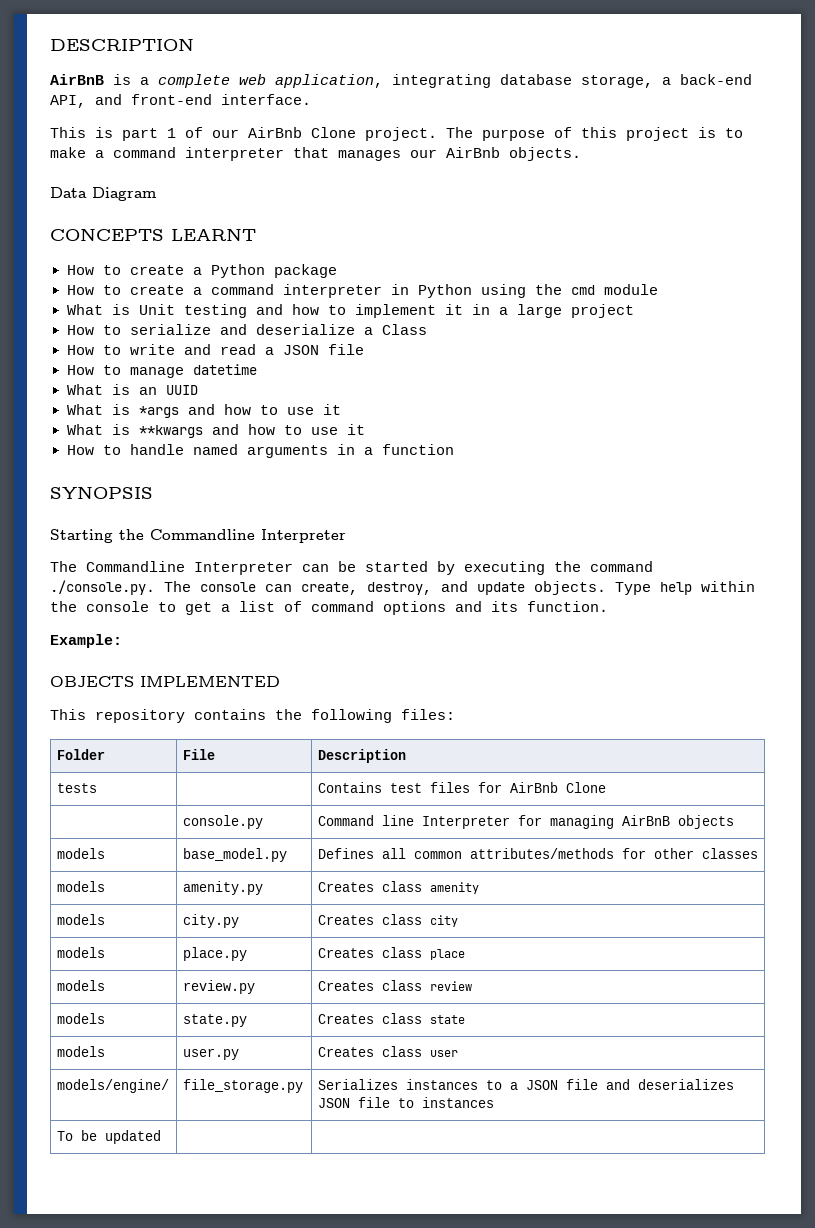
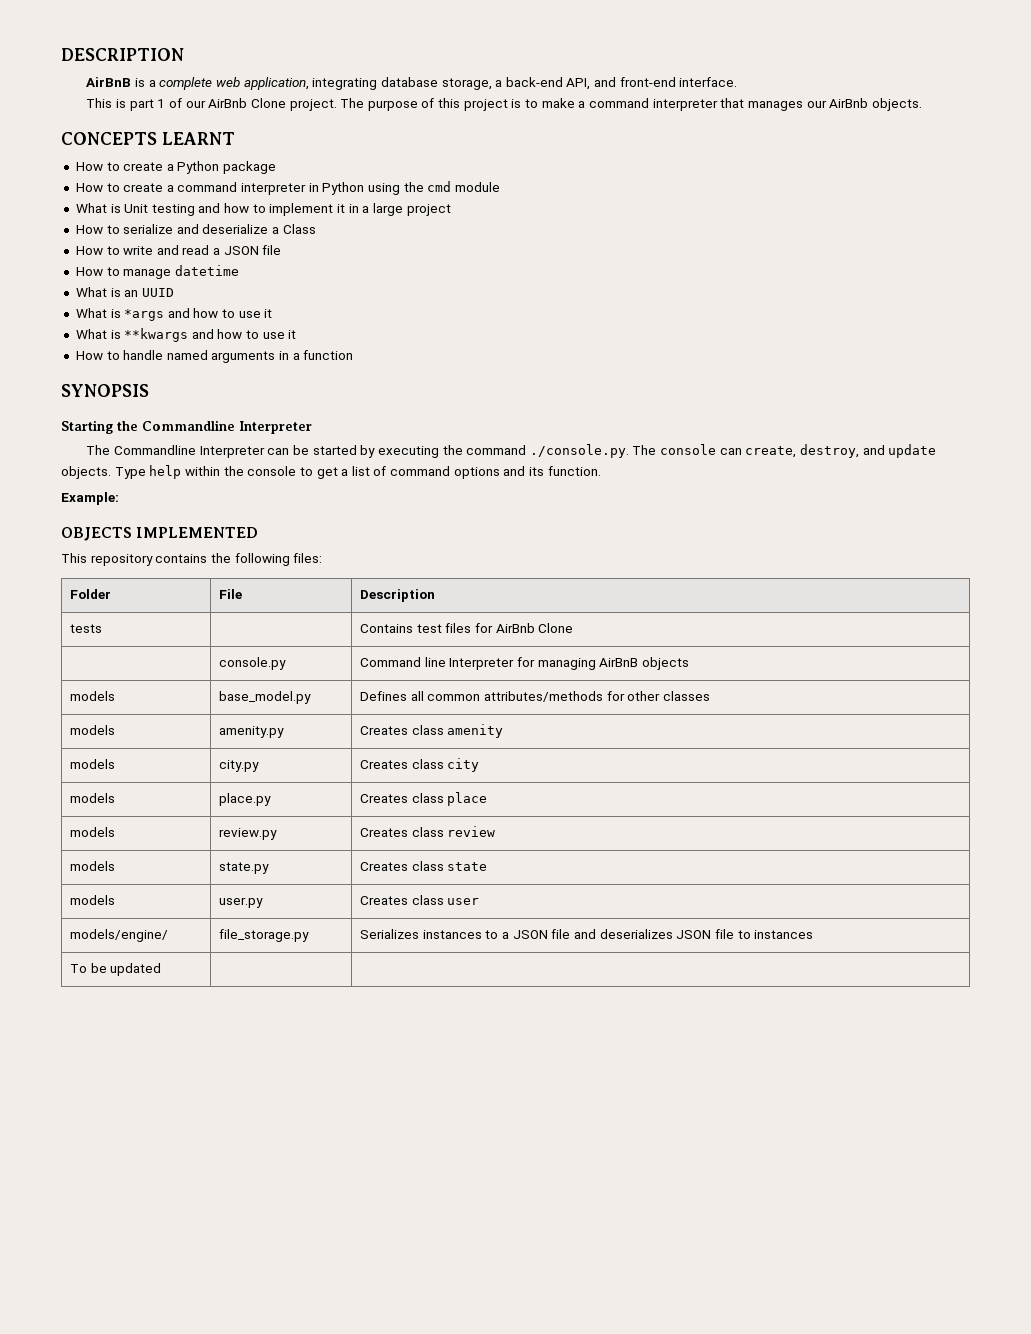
[50,187,156,201] // Data Diagram -> (922, 104) none

